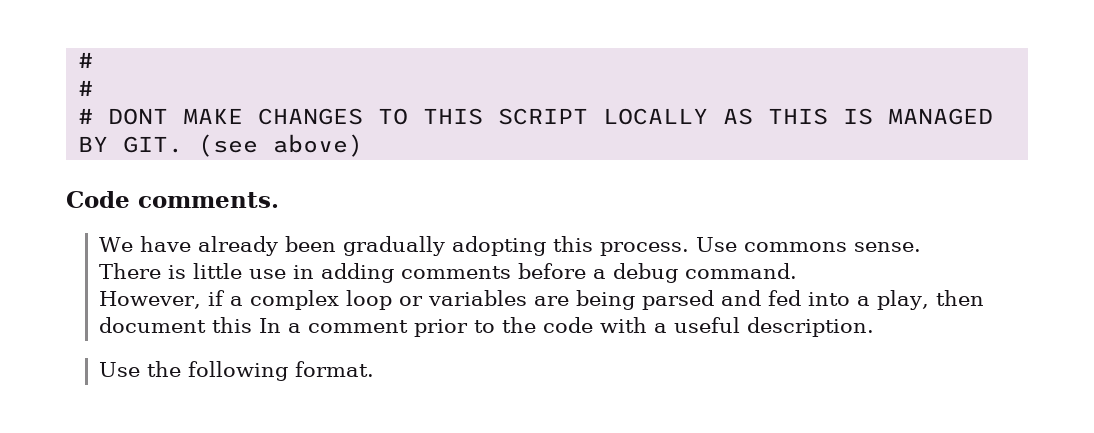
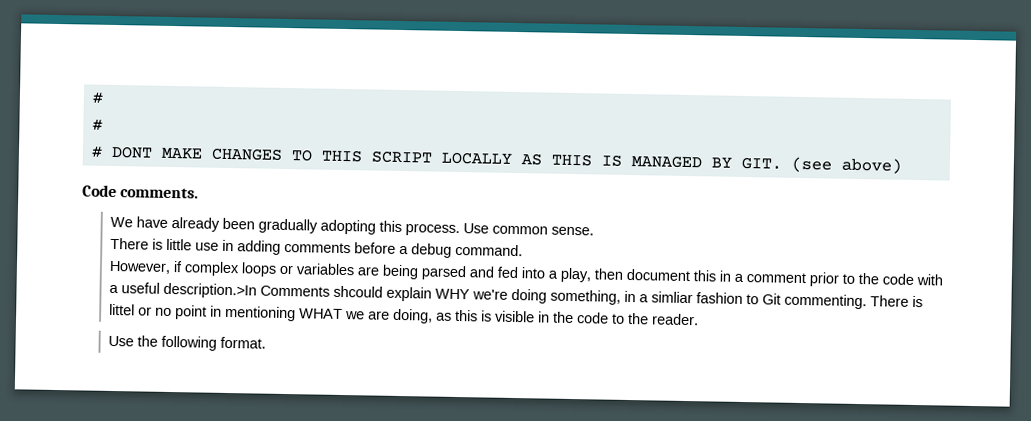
[743,242,847,252] commons -> [491,225,548,235] common
[229,290,392,310] a complex loop -> [183,261,277,277] complex loops
[258,318,281,333] In -> [718,270,731,282] in
[746,317,874,337] description. -> [162,282,923,310] [108,303,699,326] description.>In Comments shcould explain WHY we're doing something, in a simliar fashion to Git commenting. There is littel or no point in mentioning WHAT we are doing, as this is visible in the code to the reader.

